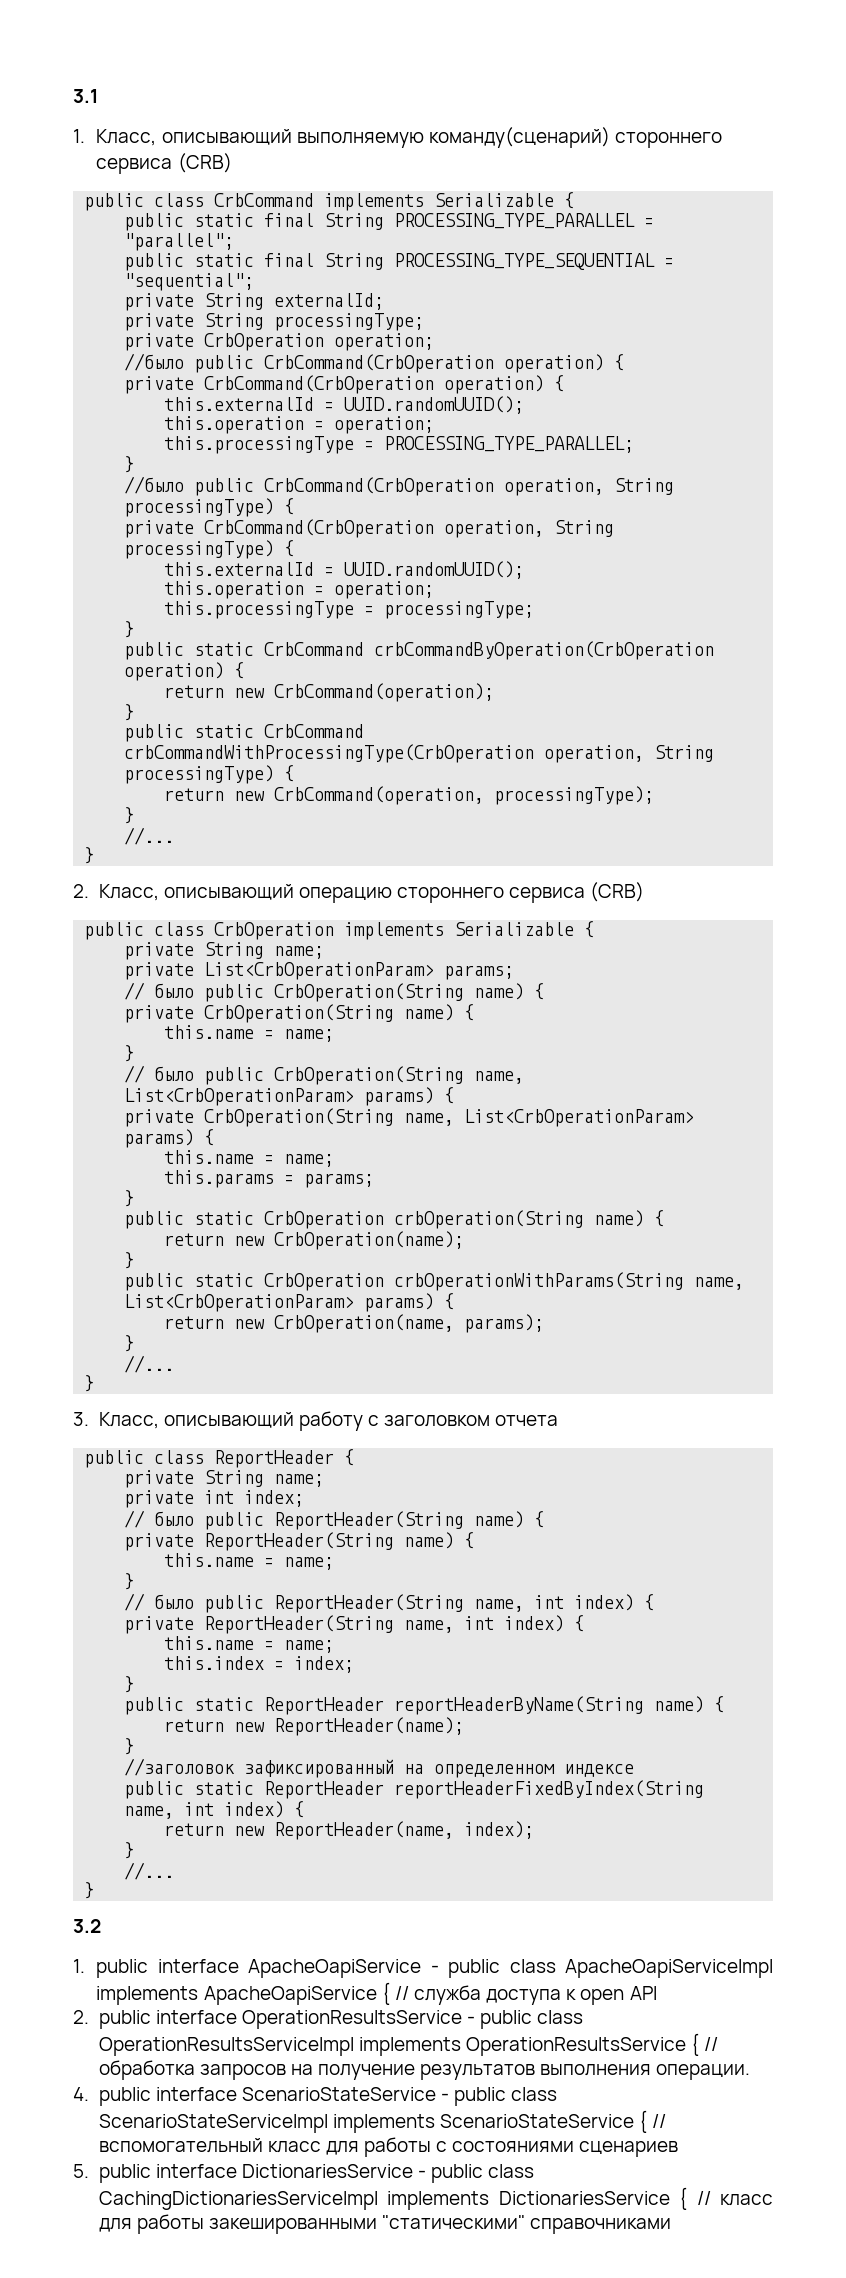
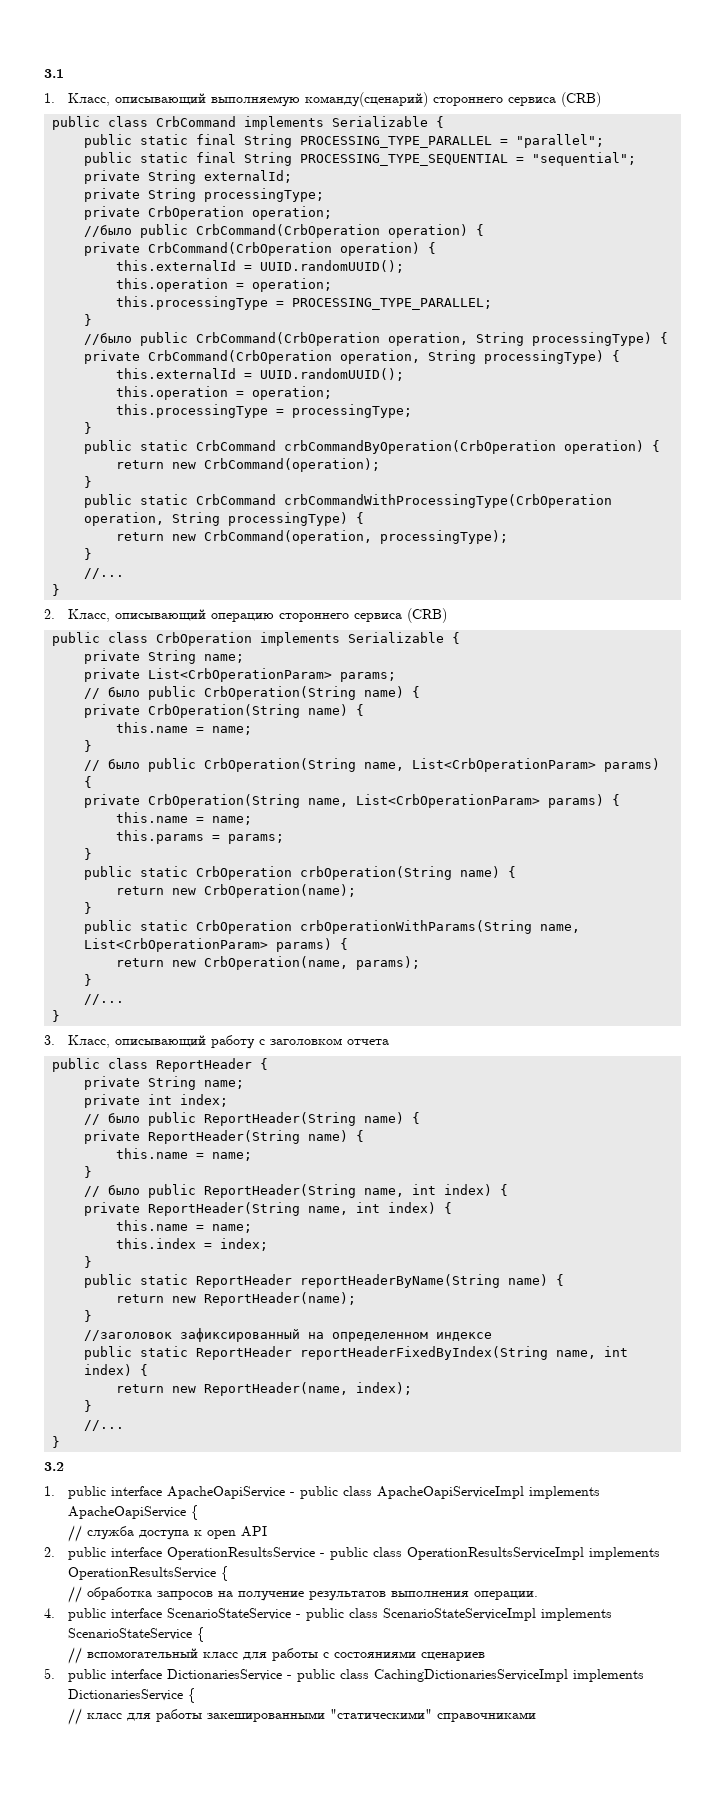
(390, 1993) none -> (199, 1512) //
(699, 2044) none -> (229, 1573) //
(647, 2121) none -> (205, 1634) //
(687, 2198) none -> (196, 1695) //

